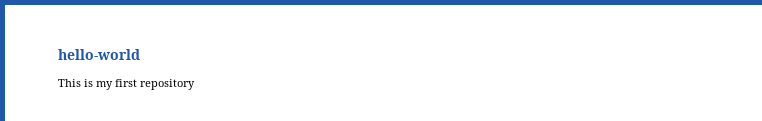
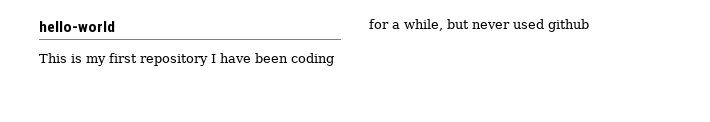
(195, 84) none -> [211,53,334,66] [369,19,589,32] I have been coding for a while, but never used github

